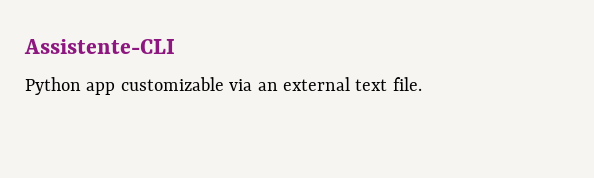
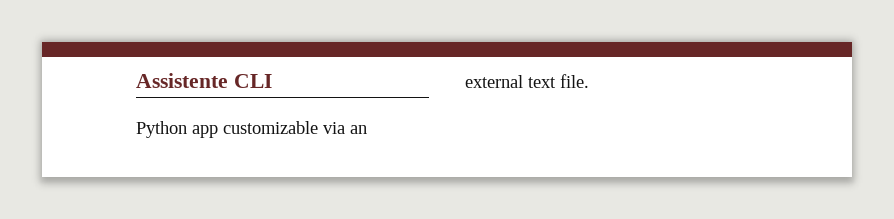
[24,39,175,54] Assistente-CLI -> [136,73,272,88] Assistente CLI

